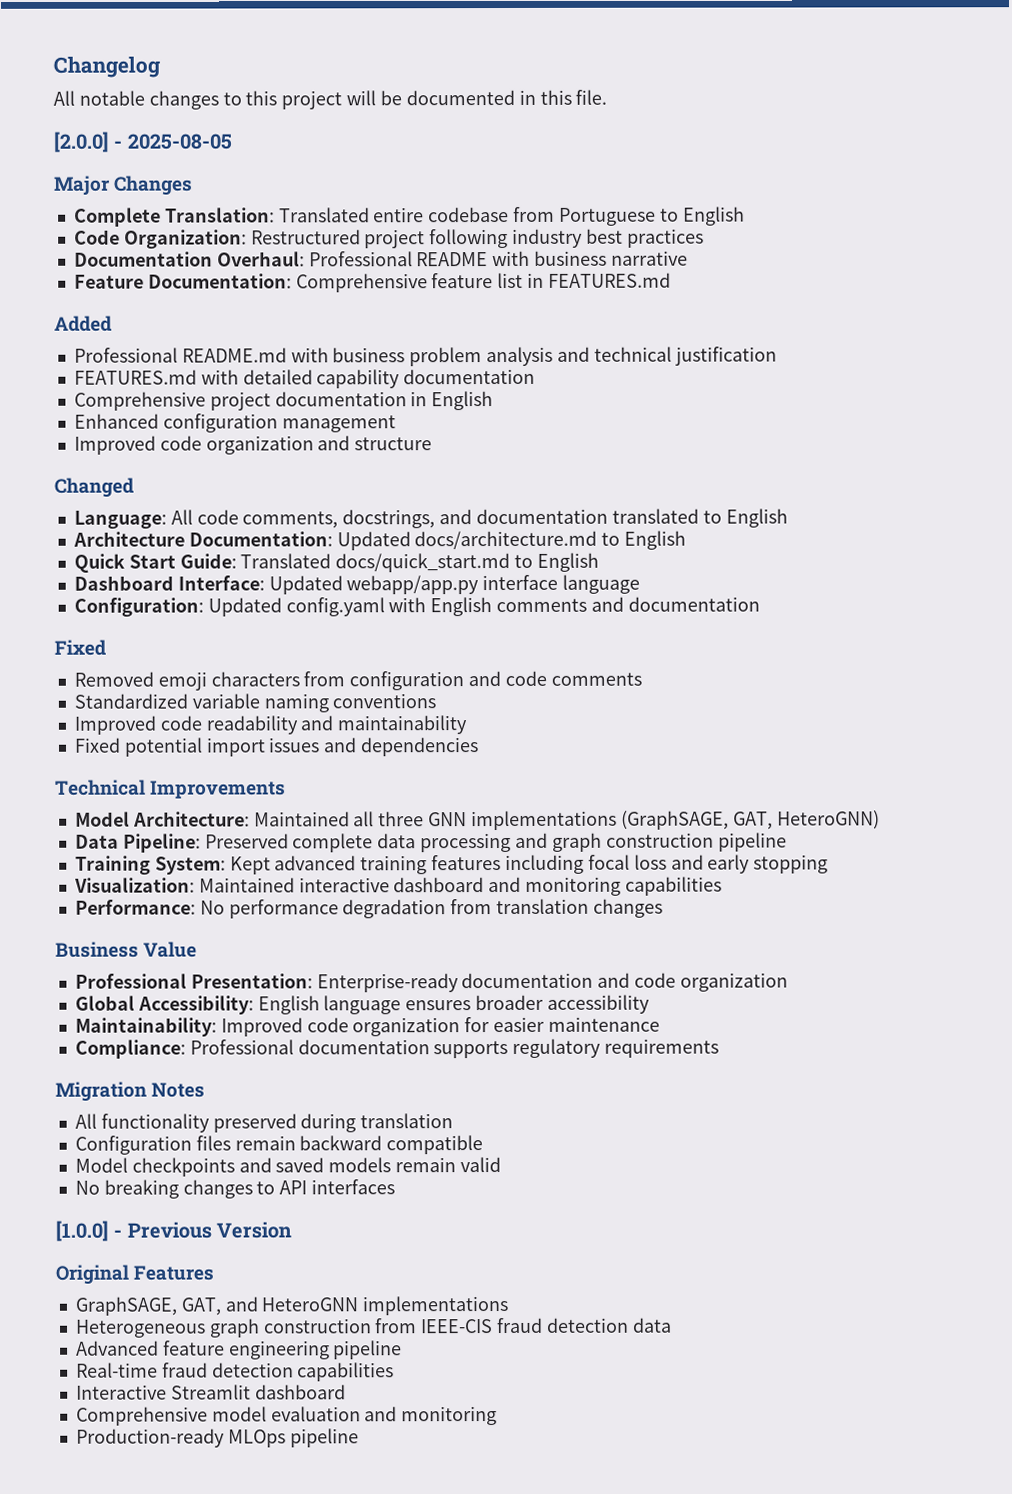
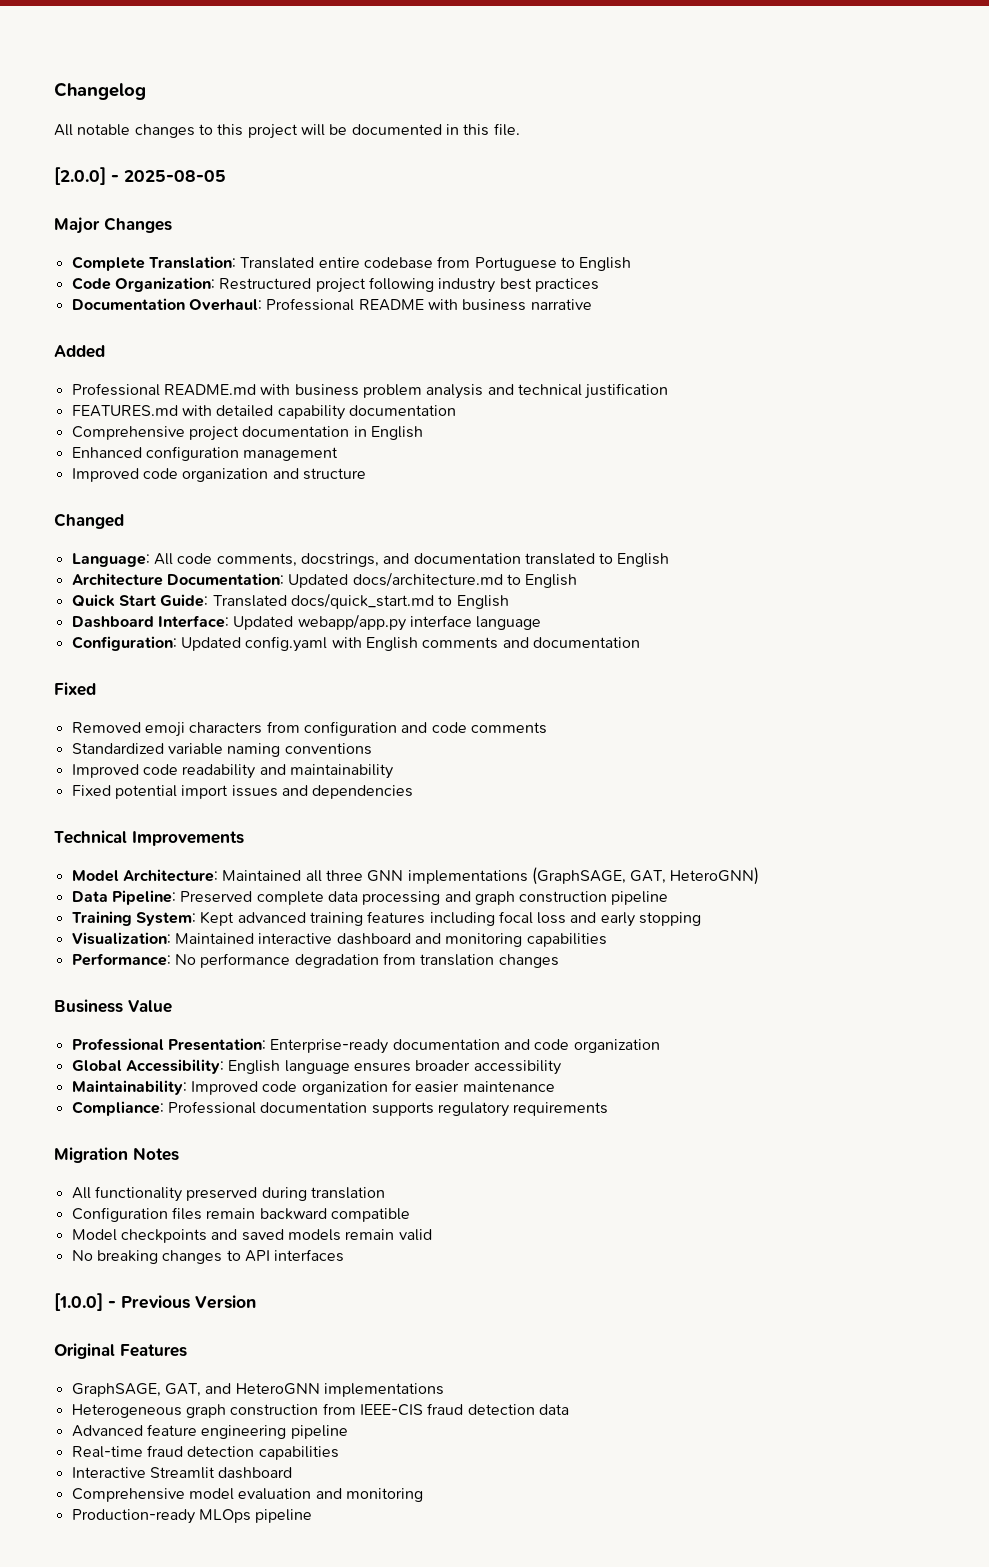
[73,272,671,293] // Feature Documentation: Comprehensive feature list in FEATURES.md -> (592, 304) none

